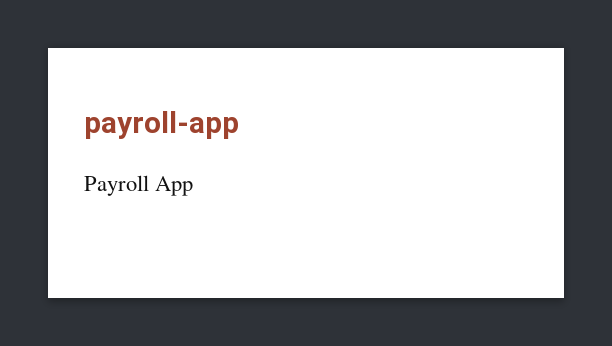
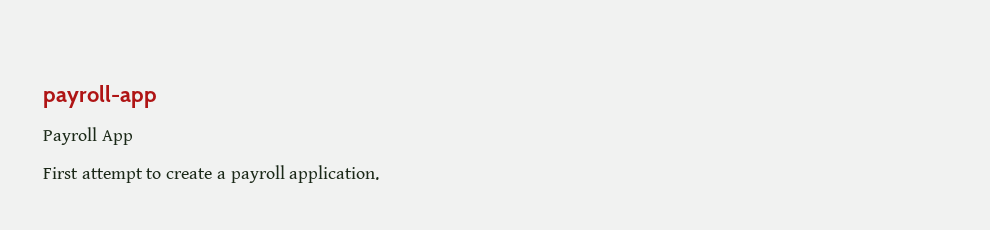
(194, 186) none -> [43,165,380,183] // First attempt to create a payroll application.

